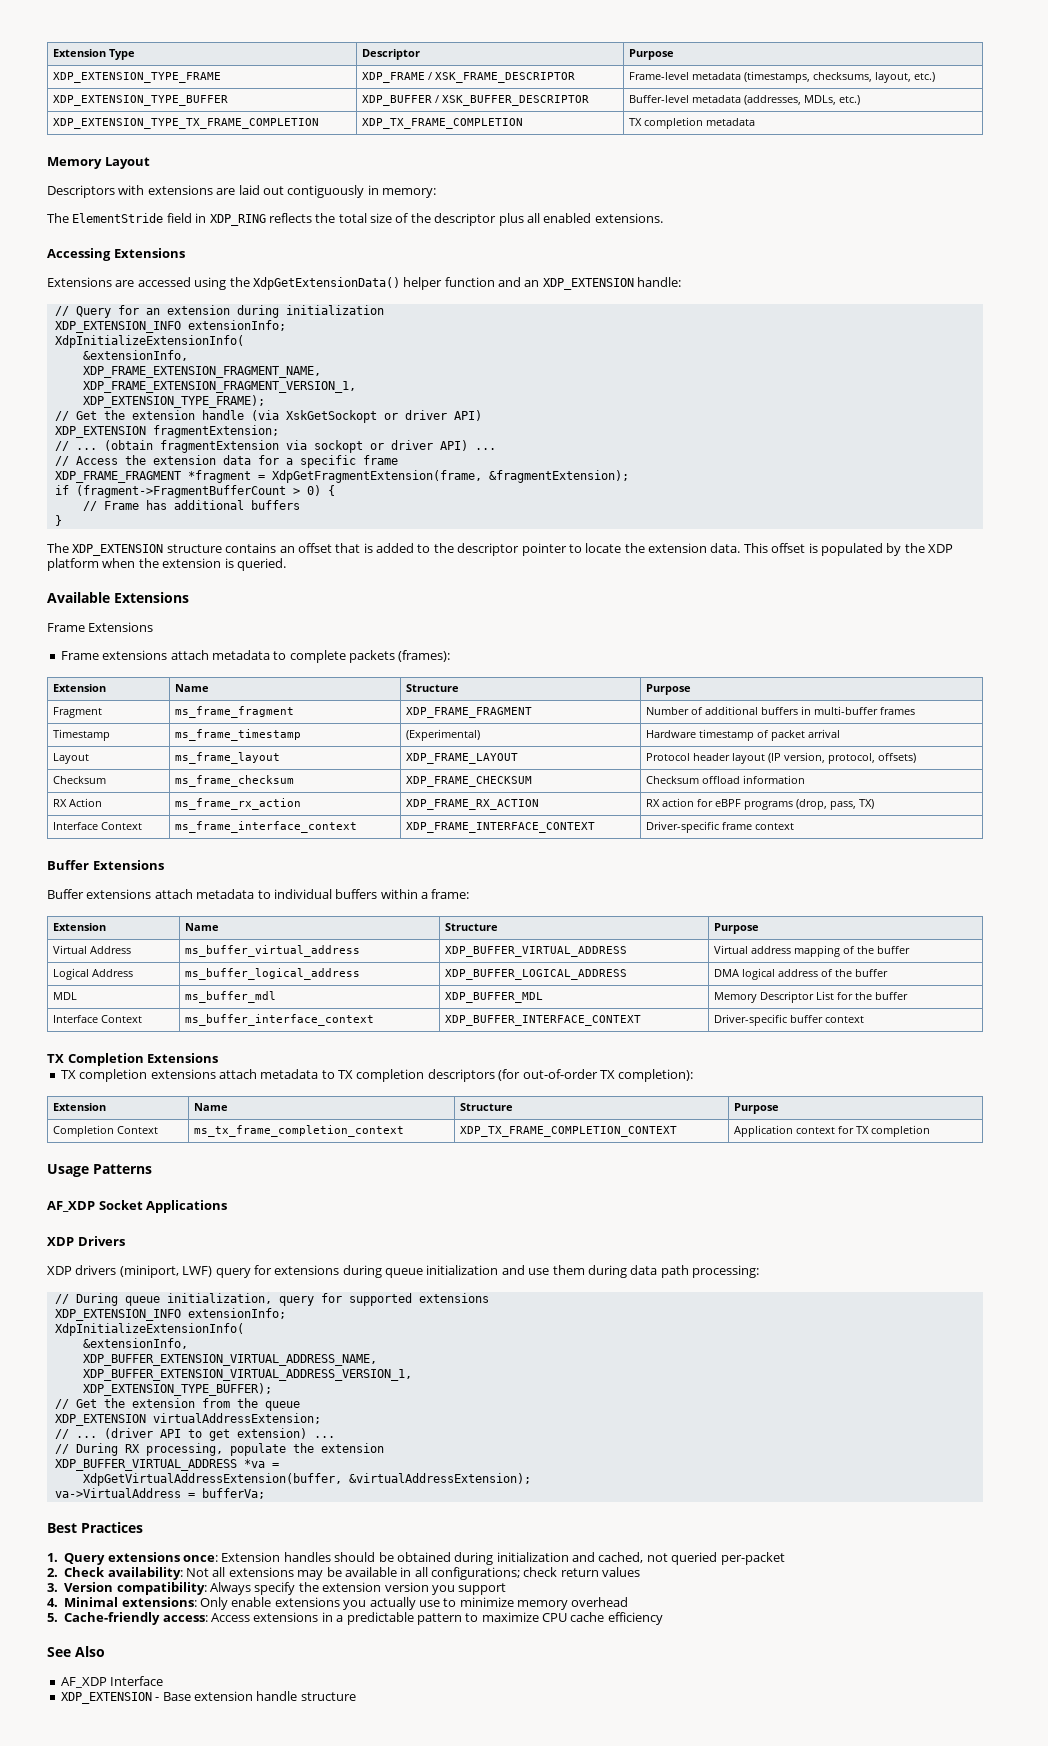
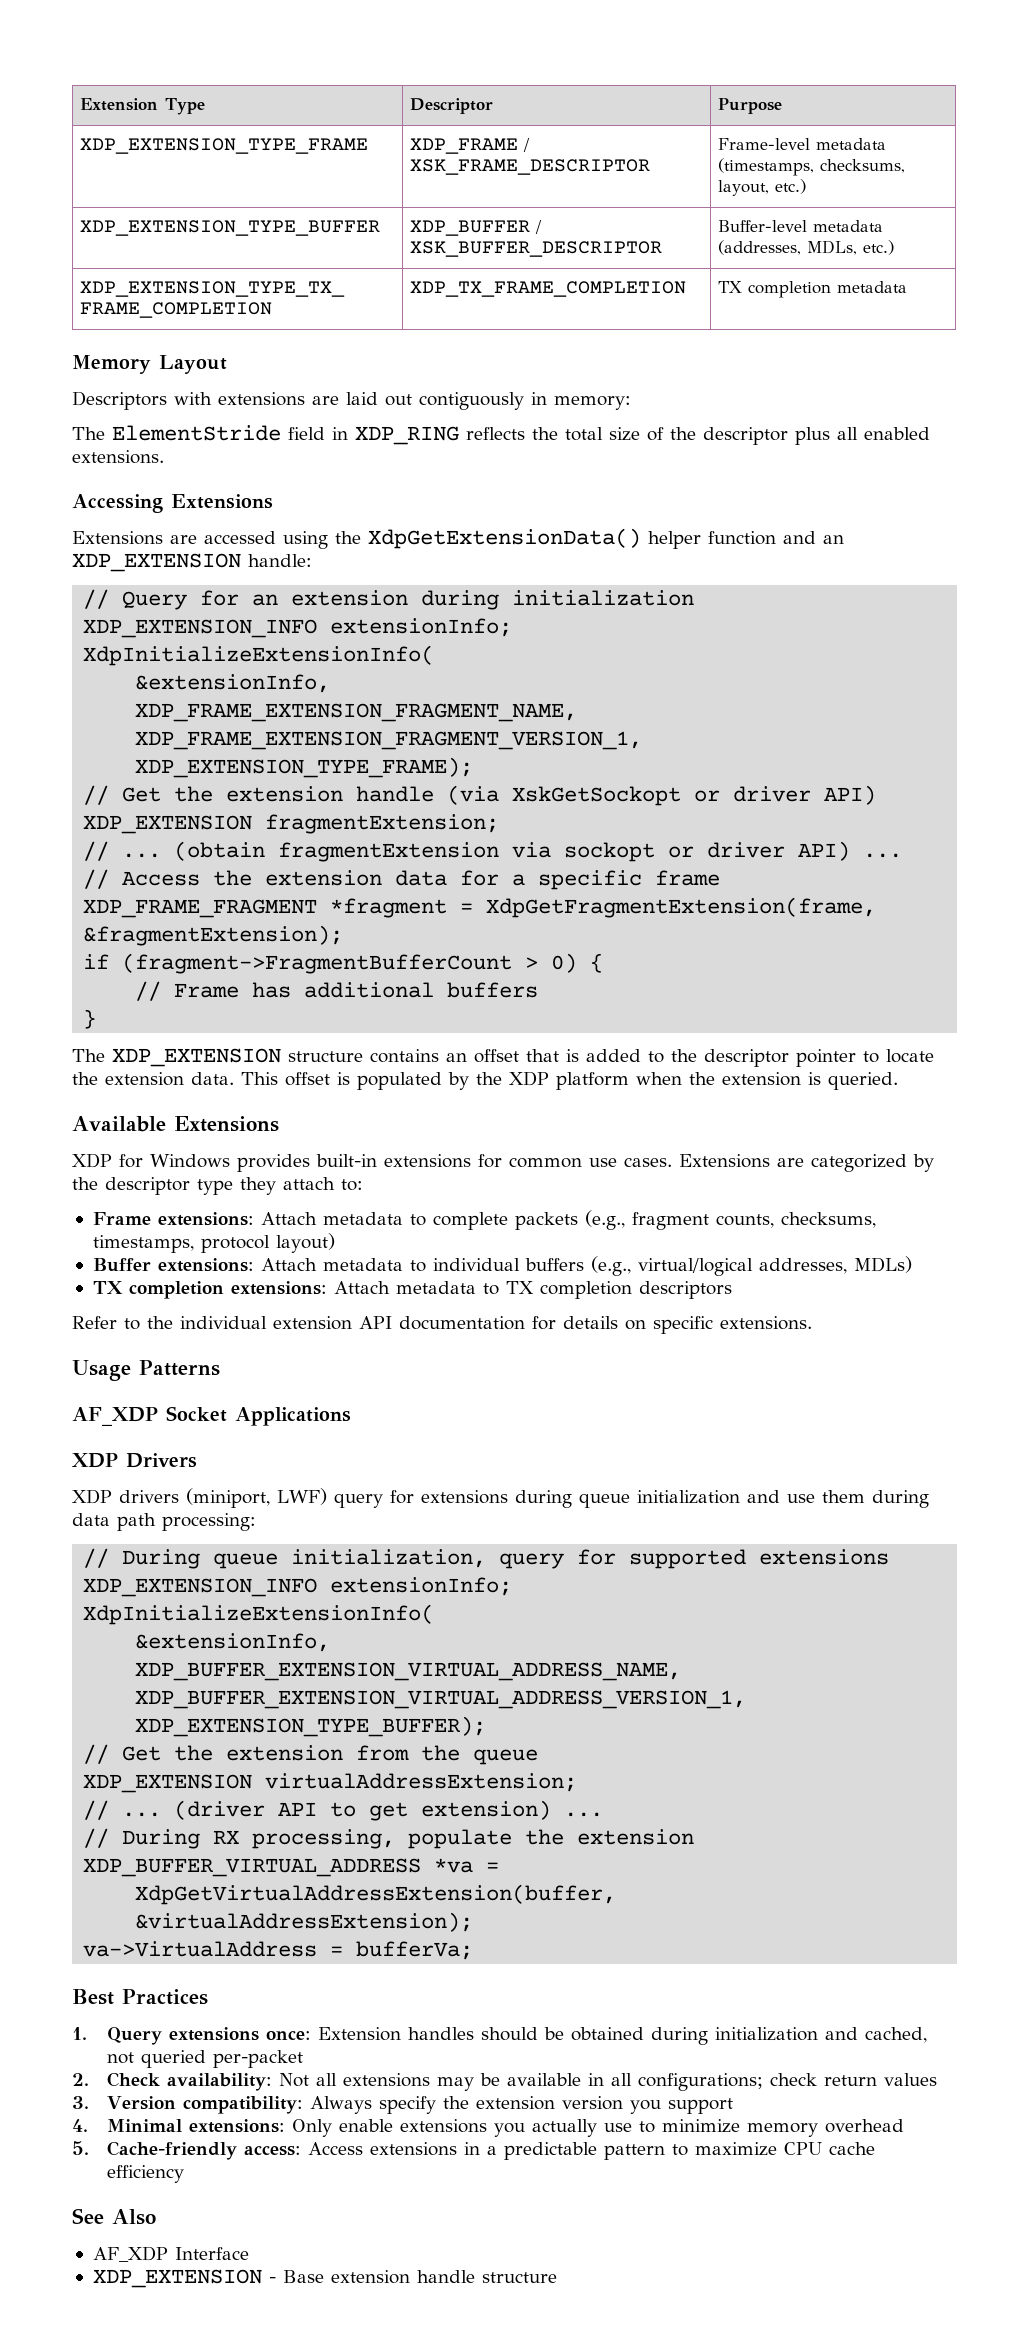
[47,622,154,632] [60,650,209,660] Frame Extensions // Frame extensions attach -> [72,1153,934,1172] [72,1177,363,1195] [92,1212,317,1226] XDP for Windows provides built-in extensions for common use cases. Extensions are categorized by the descriptor type they attach to: // Frame extensions: Attach
[398,650,451,662] [53,684,107,692] [175,684,210,692] [406,684,460,692] [646,684,692,695] [53,707,103,718] [175,706,295,718] [406,707,533,718] [646,706,916,715] [53,729,111,741] [175,729,302,741] [406,729,481,741] [646,729,841,741] [53,753,90,764] [175,752,281,764] [406,753,519,764] [646,752,917,764] [53,776,107,784] [175,775,295,787] [406,776,533,787] [646,775,806,784] [53,798,103,807] [175,798,302,810] [406,799,540,810] [646,798,875,810] [53,822,143,830] [175,821,358,833] [406,822,596,833] [646,821,795,833] [47,860,164,870] [47,889,470,899] [53,923,107,931] [185,923,220,931] [445,923,499,931] [714,923,760,934] [53,945,132,954] [185,945,361,957] [445,946,628,957] [714,945,911,957] [53,968,134,980] [185,968,361,980] [445,969,628,980] [714,968,889,980] [53,992,78,1000] [185,991,277,1003] [445,992,544,1003] [714,991,909,1003] [53,1015,143,1023] [185,1014,375,1026] [445,1015,642,1026] [714,1014,865,1026] [47,1053,219,1066] [60,1069,257,1082] (frames): // Extension | Name | Structure | Purpose // Fragment | ms_frame_fragment | XDP_FRAME_FRAGMENT | Number of additional buffers in multi-buffer frames // Timestamp | ms_frame_timestamp | (Experimental) | Hardware timestamp of packet arrival // Layout | ms_frame_layout | XDP_FRAME_LAYOUT | Protocol header layout (IP version, protocol, offsets) // Checksum | ms_frame_checksum | XDP_FRAME_CHECKSUM | Checksum offload information // RX Action | ms_frame_rx_action | XDP_FRAME_RX_ACTION | RX action for eBPF programs (drop, pass, TX) // Interface Context | ms_frame_interface_context | XDP_FRAME_INTERFACE_CONTEXT | Driver-specific frame context // Buffer Extensions // Buffer extensions attach metadata to individual buffers within a frame: // Extension | Name | Structure | Purpose // Virtual Address | ms_buffer_virtual_address | XDP_BUFFER_VIRTUAL_ADDRESS | Virtual address mapping of the buffer // Logical Address | ms_buffer_logical_address | XDP_BUFFER_LOGICAL_ADDRESS | DMA logical address of the buffer // MDL | ms_buffer_mdl | XDP_BUFFER_MDL | Memory Descriptor List for the buffer // Interface Context | ms_buffer_interface_context | XDP_BUFFER_INTERFACE_CONTEXT | Driver-specific buffer context // TX Completion Extensions // TX completion extensions attach -> [584,1210,876,1230] [92,1233,335,1253] [92,1256,912,1276] [92,1281,390,1299] (e.g., fragment counts, checksums, timestamps, protocol layout) // Buffer extensions: Attach metadata to individual buffers (e.g., virtual/logical addresses, MDLs) // TX completion extensions: Attach
[498,1069,694,1082] [53,1103,107,1111] [194,1103,229,1111] [460,1103,514,1111] [734,1103,780,1114] [53,1125,159,1137] [194,1125,405,1137] [460,1126,678,1137] [734,1125,931,1137] (for out-of-order TX completion): // Extension | Name | Structure | Purpose // Completion Context | ms_tx_frame_completion_context | XDP_TX_FRAME_COMPLETION_CONTEXT | Application context for TX completion -> [72,1316,812,1334] // Refer to the individual extension API documentation for details on specific extensions.

